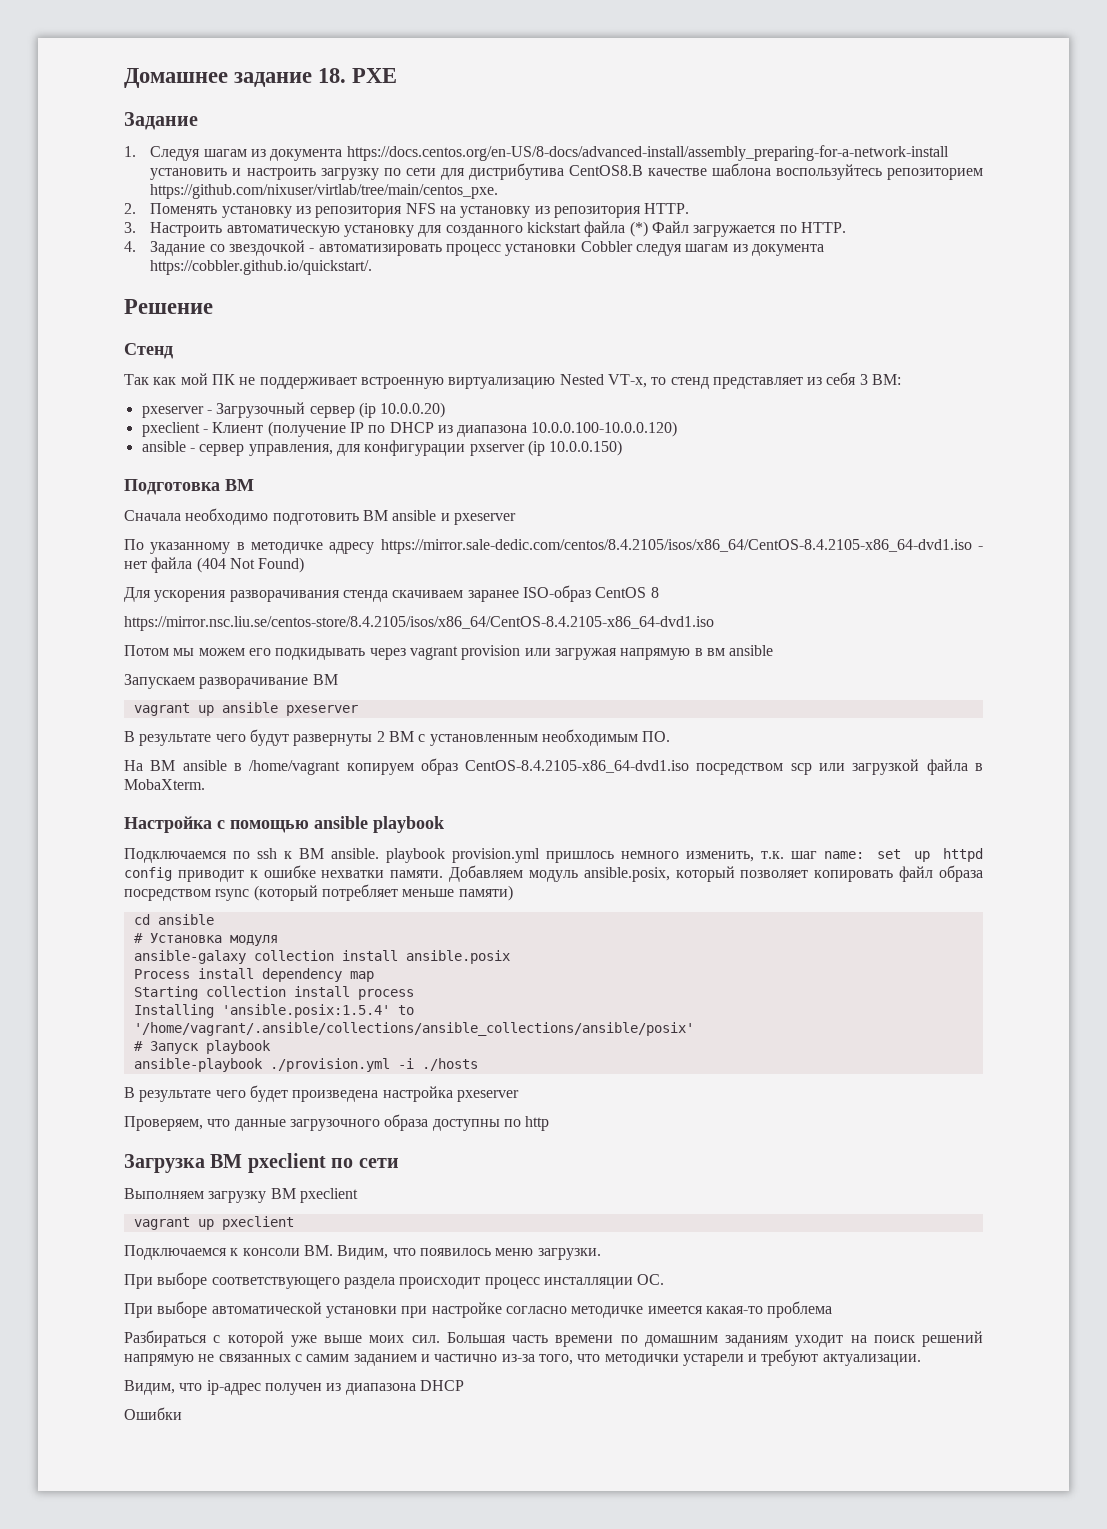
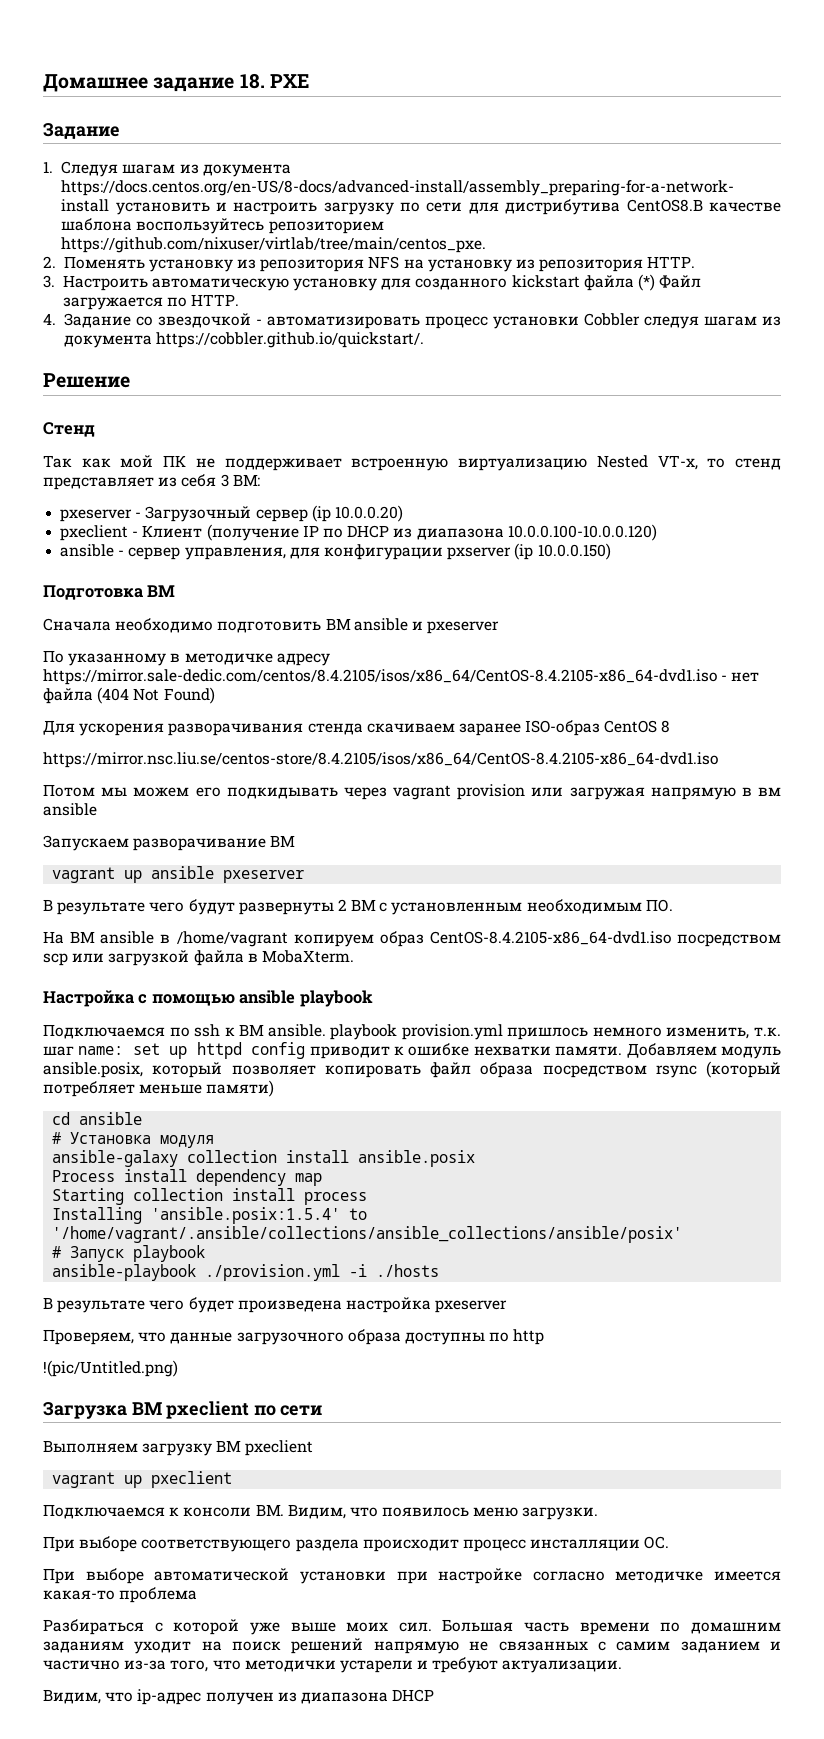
(550, 1123) none -> [43,1360,178,1377] // !(pic/Untitled.png)
[124,1407,182,1420] // Ошибки -> (435, 1695) none

